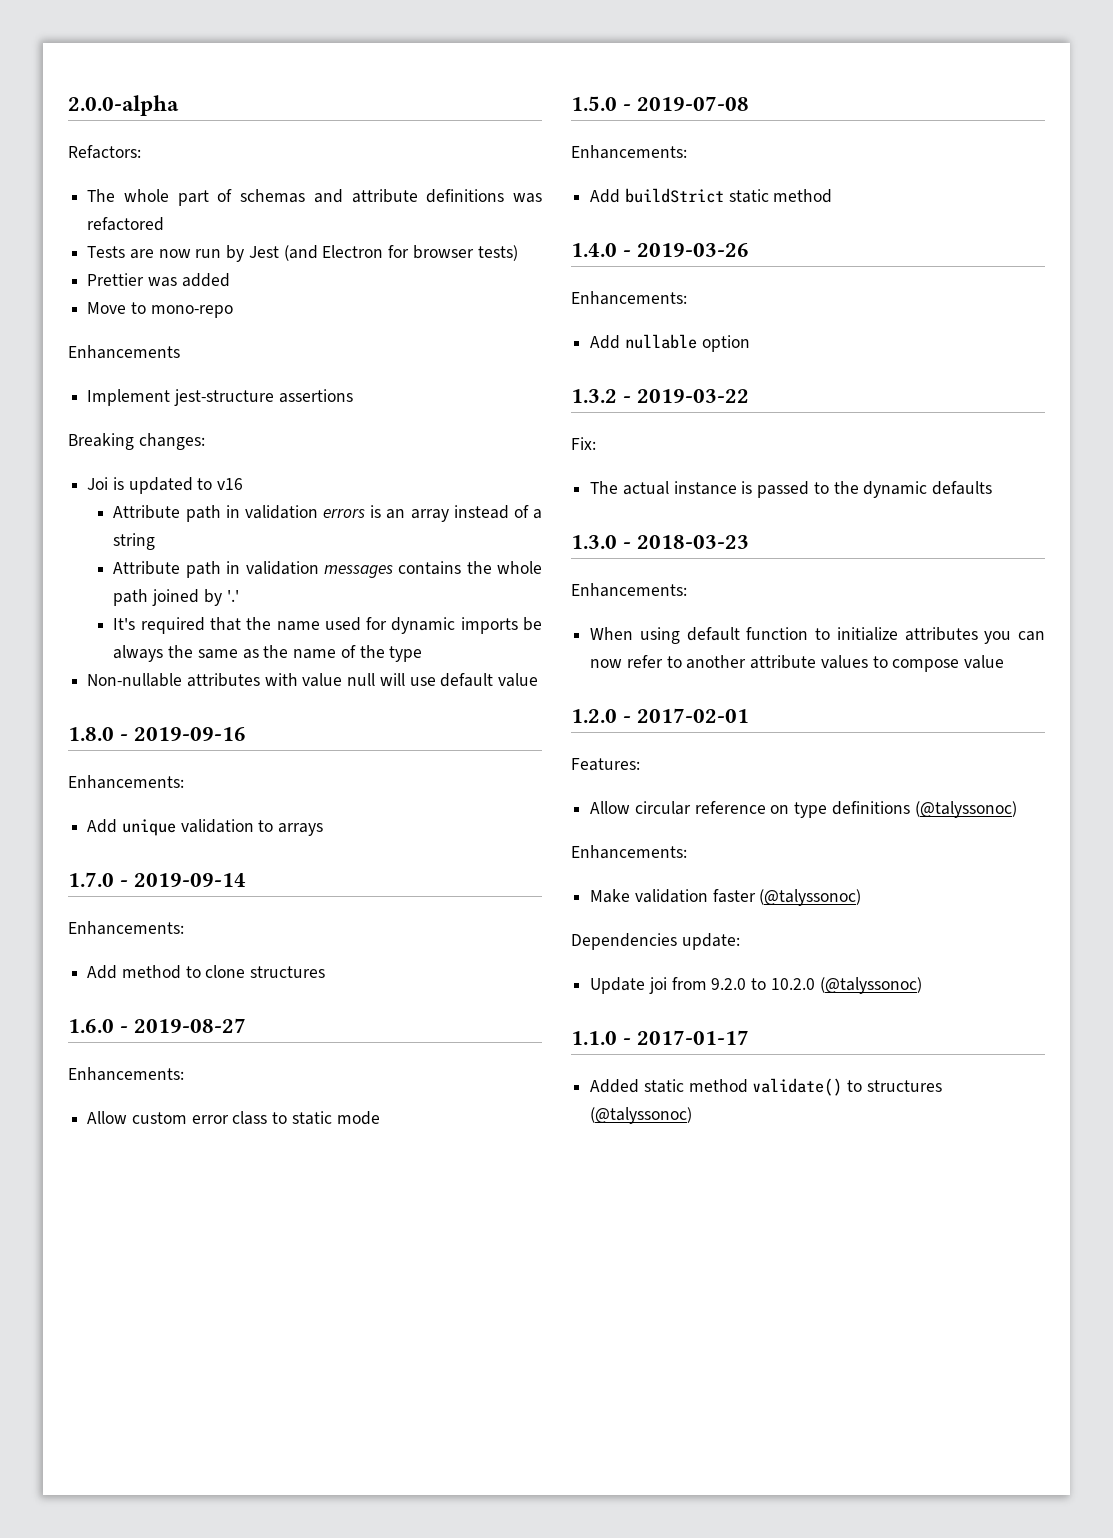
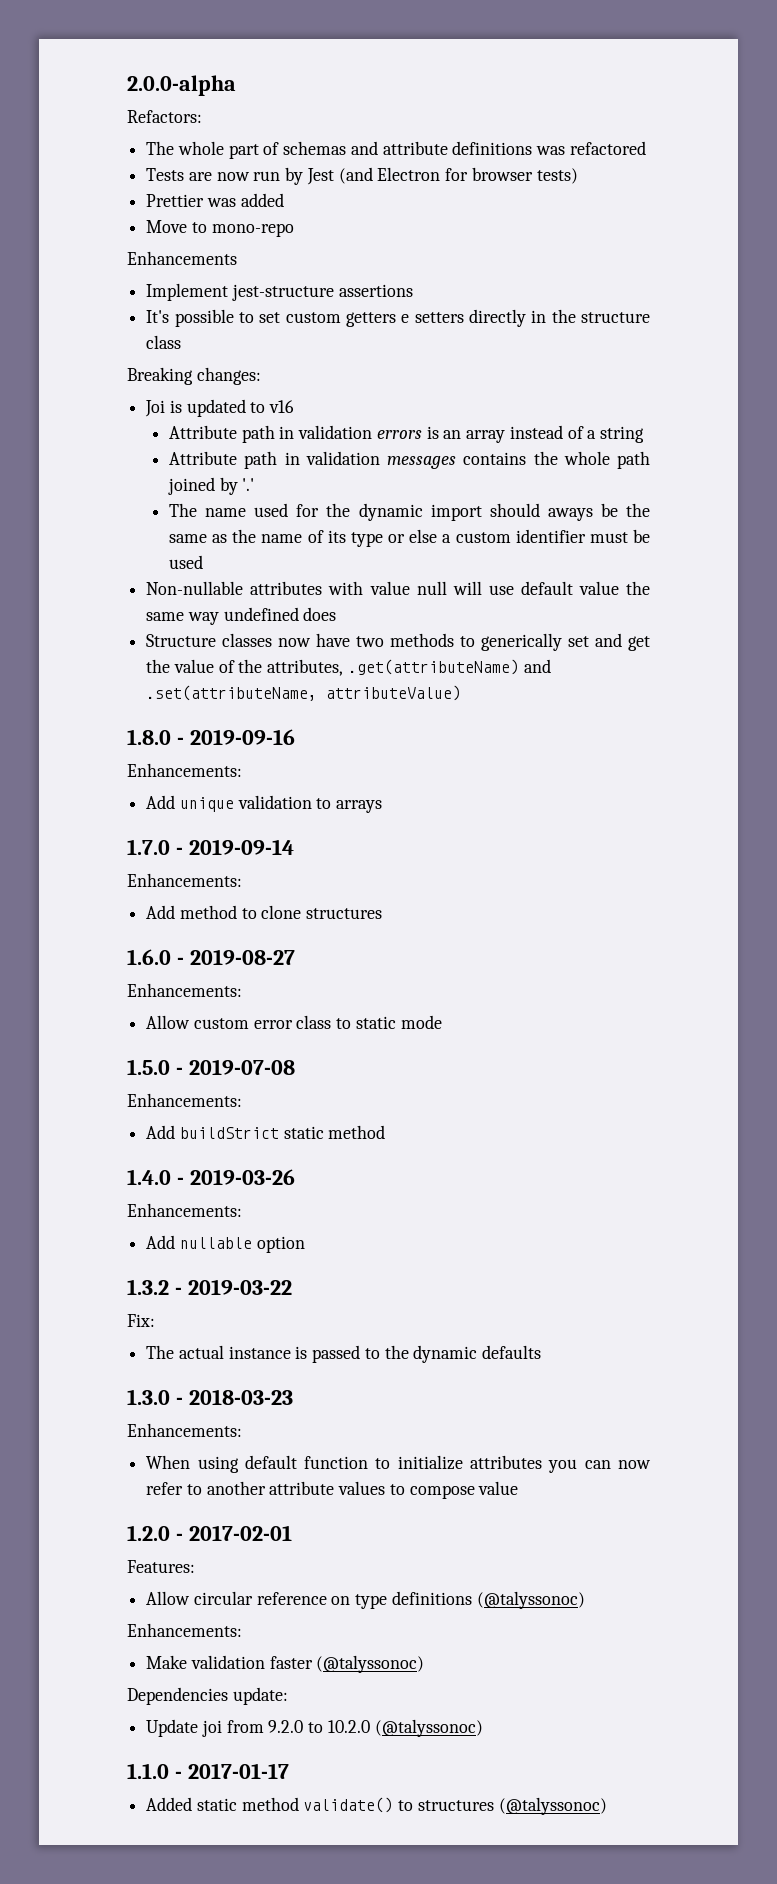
(353, 396) none -> [146,309,650,327] [146,335,182,349] // It's possible to set custom getters e setters directly in the structure class
[113,617,543,634] [113,645,164,662] It's required that the name used for dynamic imports be always -> [169,503,618,521] The name used for the dynamic import should aways be
[359,645,423,662] the type -> [327,529,651,547] [169,555,204,569] its type or else a custom identifier must be used
(539, 680) none -> [625,581,650,595] [146,607,337,625] [146,633,651,651] [146,659,551,676] [146,685,462,701] the same way undefined does // Structure classes now have two methods to generically set and get the value of the attributes, .get(attributeName) and .set(attributeName, attributeValue)

